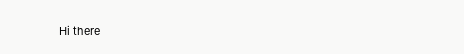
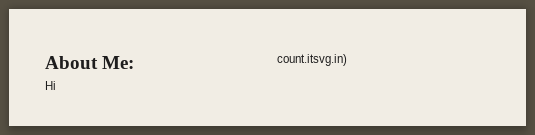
(59, 30) none -> [45,56,135,69] About Me: //
[73,26,100,35] there -> [277,54,347,66] // count.itsvg.in)

